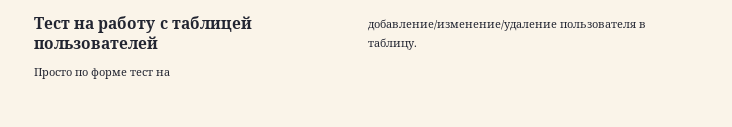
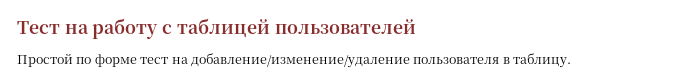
[34,68,72,79] Просто -> [17,53,73,67] Простой

